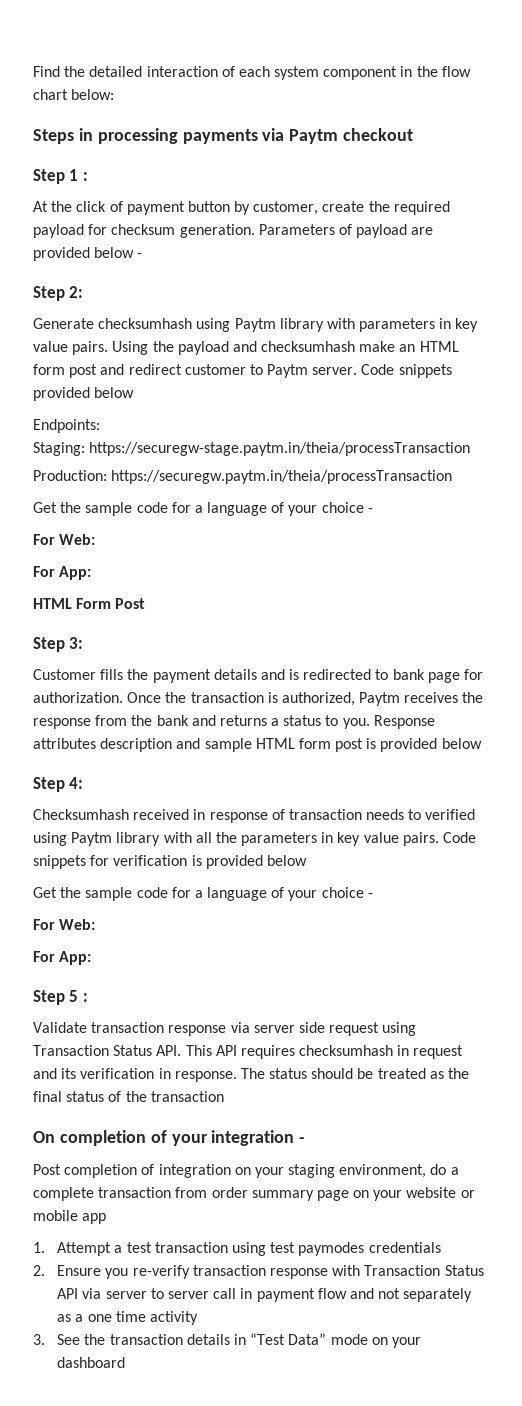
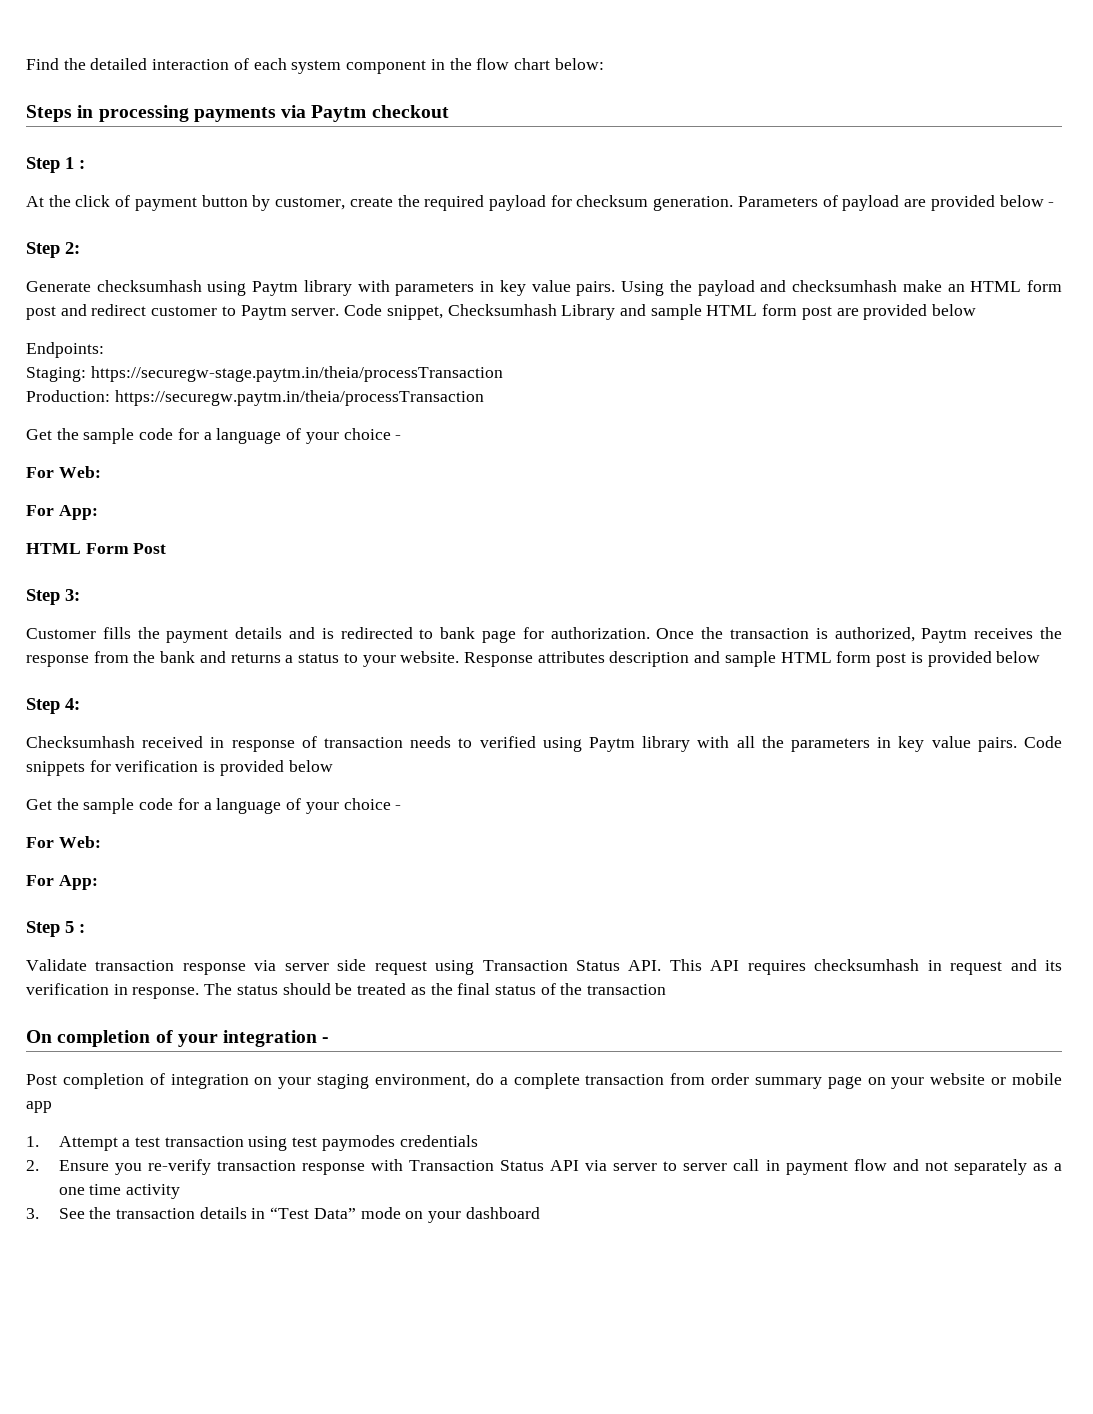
[398,364,452,378] snippets -> [386,304,859,320] snippet, Checksumhash Library and sample HTML form post are
[342,718,370,729] you. -> [362,651,460,667] your website.

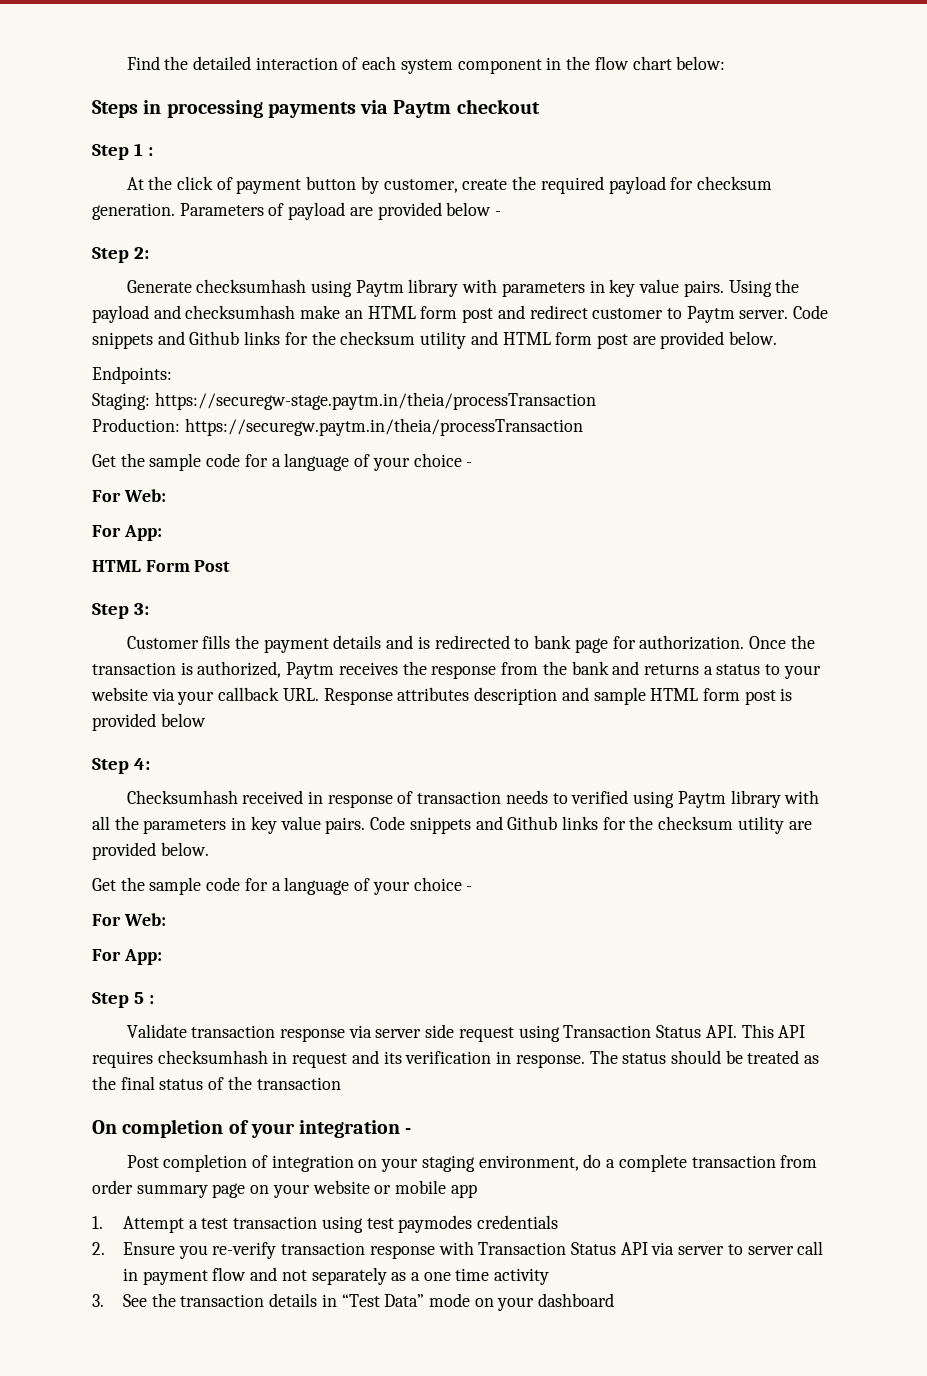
[386,304,702,320] snippet, Checksumhash Library and sample -> [92,331,498,349] snippets and Github links for the checksum utility and
[932,304,977,316] below -> [729,331,778,345] below.
[400,651,460,663] website. -> [91,687,319,705] website via your callback URL.
[89,760,333,776] for verification is provided below -> [475,816,812,834] [92,842,209,860] and Github links for the checksum utility are provided below.

